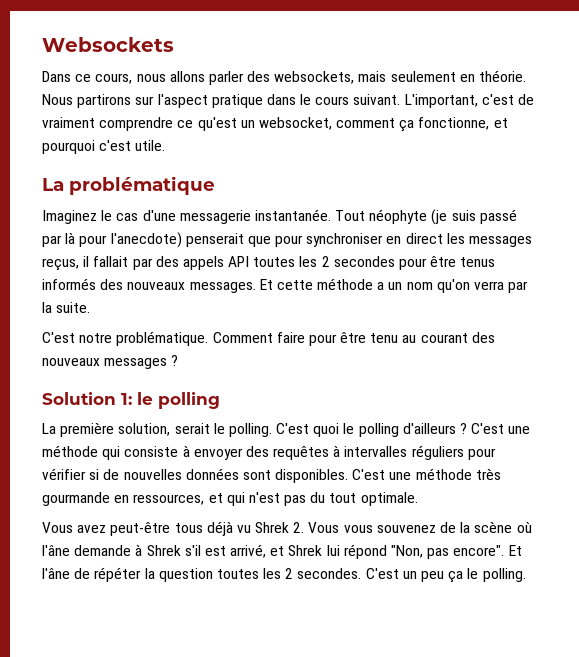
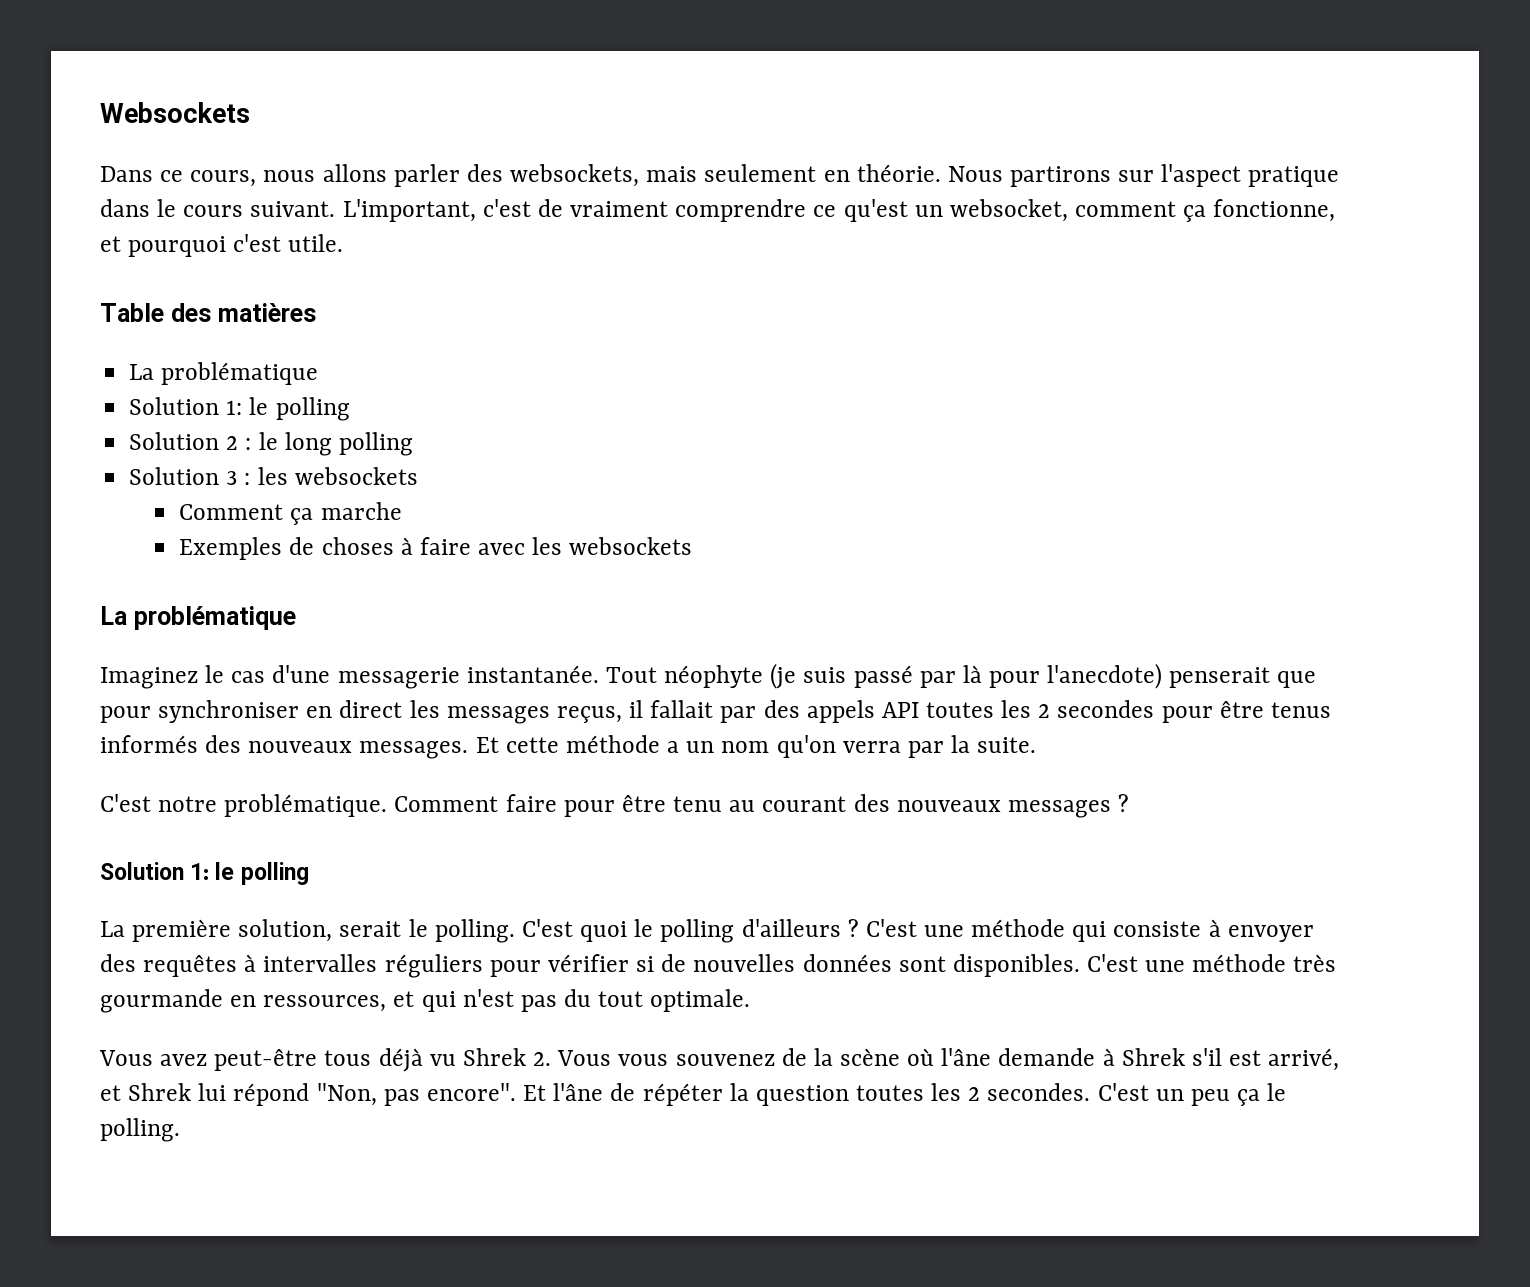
(166, 145) none -> [100,303,316,322] [129,362,319,385] [129,397,350,421] [129,432,413,456] [129,467,418,485] [179,502,402,525] [179,537,693,560] // Table des matières // La problématique // Solution 1: le polling // Solution 2 : le long polling // Solution 3 : les websockets // Comment ça marche // Exemples de choses à faire avec les websockets

